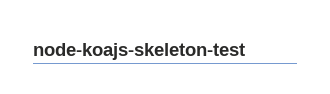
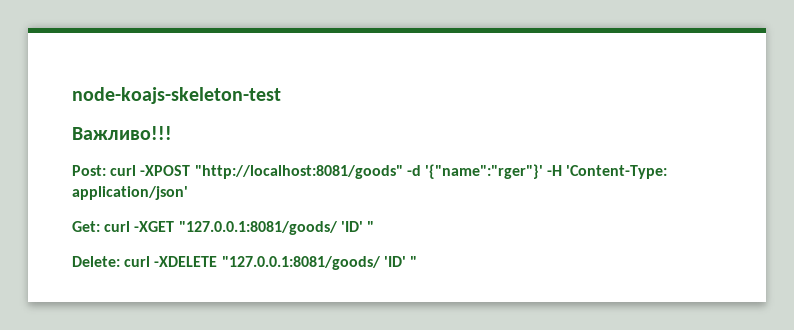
(245, 51) none -> [72,126,172,140] [72,164,668,179] [72,186,188,200] [72,221,374,235] [72,256,417,270] // Важливо!!! // Post: curl -XPOST "http://localhost:8081/goods" -d '{"name":"rger"}' -H 'Content-Type: application/json' // Get: curl -XGET "127.0.0.1:8081/goods/ 'ID' " // Delete: curl -XDELETE "127.0.0.1:8081/goods/ 'ID' "

